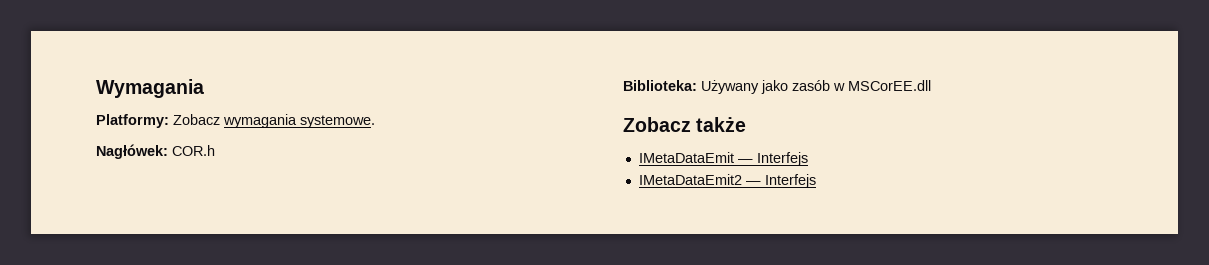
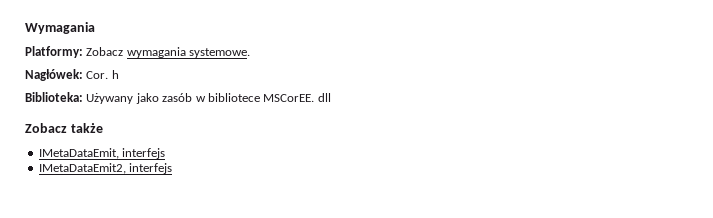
[172,145,215,156] COR.h -> [86,70,119,79] Cor. h
[848,80,931,91] MSCorEE.dll -> [207,93,331,102] bibliotece MSCorEE. dll
[638,152,808,166] [638,174,816,188] IMetaDataEmit — Interfejs // IMetaDataEmit2 — Interfejs -> [38,148,166,159] [38,163,173,174] IMetaDataEmit, interfejs // IMetaDataEmit2, interfejs

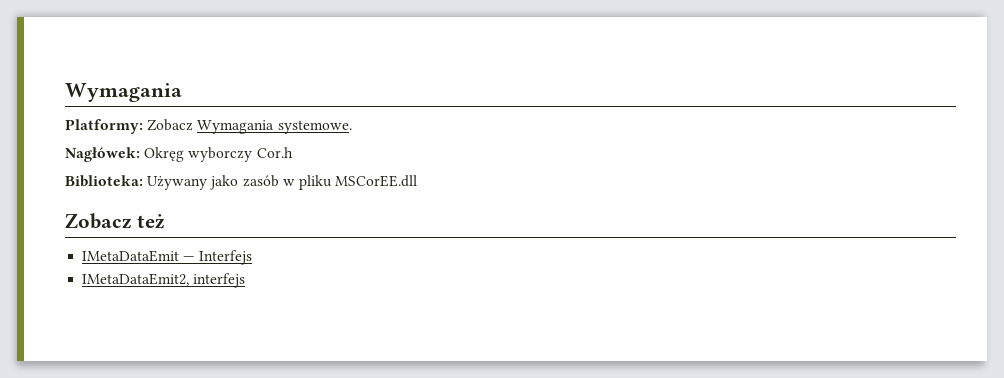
[126,47,186,58] wymagania -> [197,120,275,134] Wymagania
[86,70,119,79] Cor. h -> [144,147,293,162] Okręg wyborczy Cor.h
[207,93,331,102] [25,123,103,133] [38,148,166,159] bibliotece MSCorEE. dll // Zobacz także // IMetaDataEmit, interfejs -> [298,175,418,190] [65,213,164,229] [82,250,253,265] pliku MSCorEE.dll // Zobacz też // IMetaDataEmit — Interfejs

